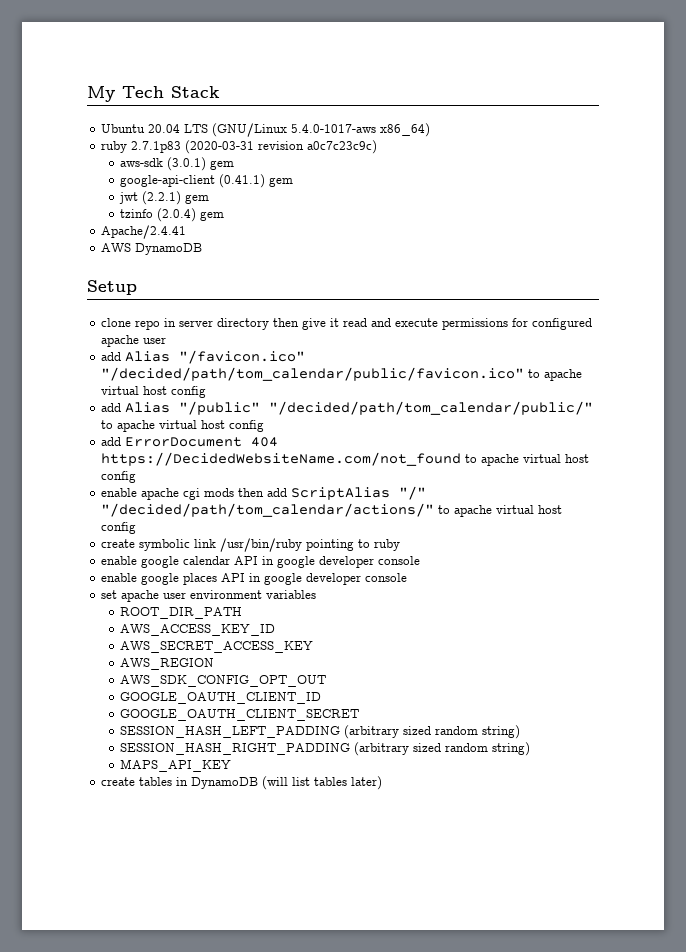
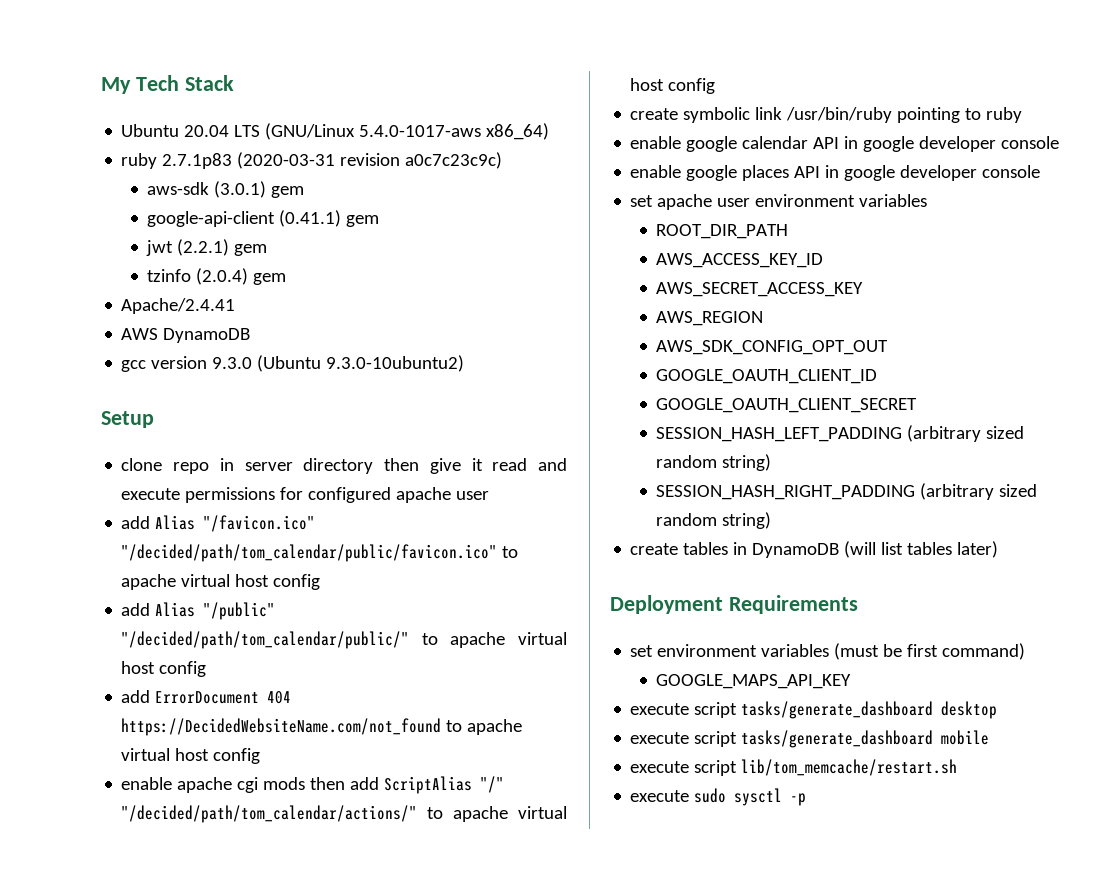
(203, 249) none -> [121,355,465,372] // gcc version 9.3.0 (Ubuntu 9.3.0-10ubuntu2)
[120,759,232,772] // MAPS_API_KEY -> (772, 520) none
(383, 783) none -> [610,595,858,614] [630,643,1026,660] [656,674,852,689] [630,701,998,719] [630,730,990,748] [630,759,958,776] [630,788,807,806] // Deployment Requirements // set environment variables (must be first command) // GOOGLE_MAPS_API_KEY // execute script tasks/generate_dashboard desktop // execute script tasks/generate_dashboard mobile // execute script lib/tom_memcache/restart.sh // execute sudo sysctl -p

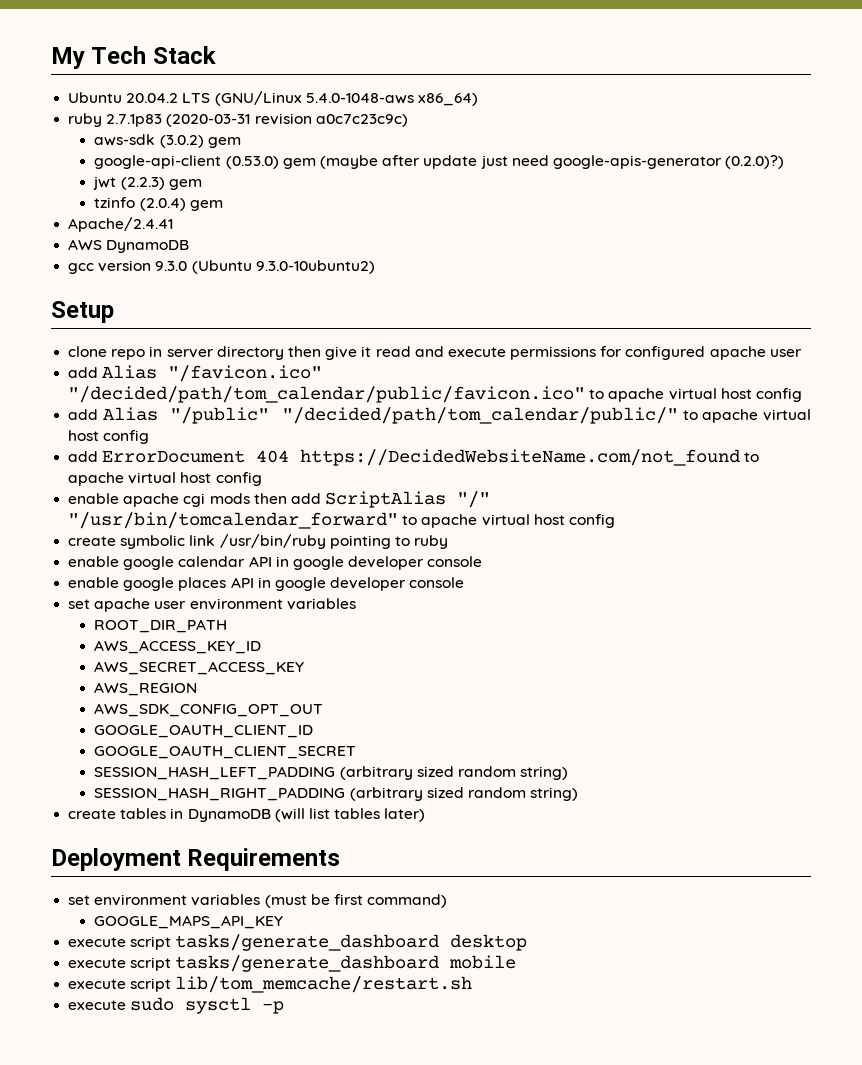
[184,125,230,137] 20.04 -> [126,93,179,103] 20.04.2
[359,125,482,137] 5.4.0-1017-aws -> [305,93,414,104] 5.4.0-1048-aws
[214,181,267,198] (3.0.1) -> [159,135,204,148] (3.0.2)
[279,210,380,227] (0.41.1) gem -> [225,155,785,169] (0.53.0) gem (maybe after update just need google-apis-generator (0.2.0)?)
[177,239,230,256] (2.2.1) -> [120,177,165,190] (2.2.3)
[121,805,418,823] "/decided/path/tom_calendar/actions/" -> [68,512,399,529] "/usr/bin/tomcalendar_forward"

